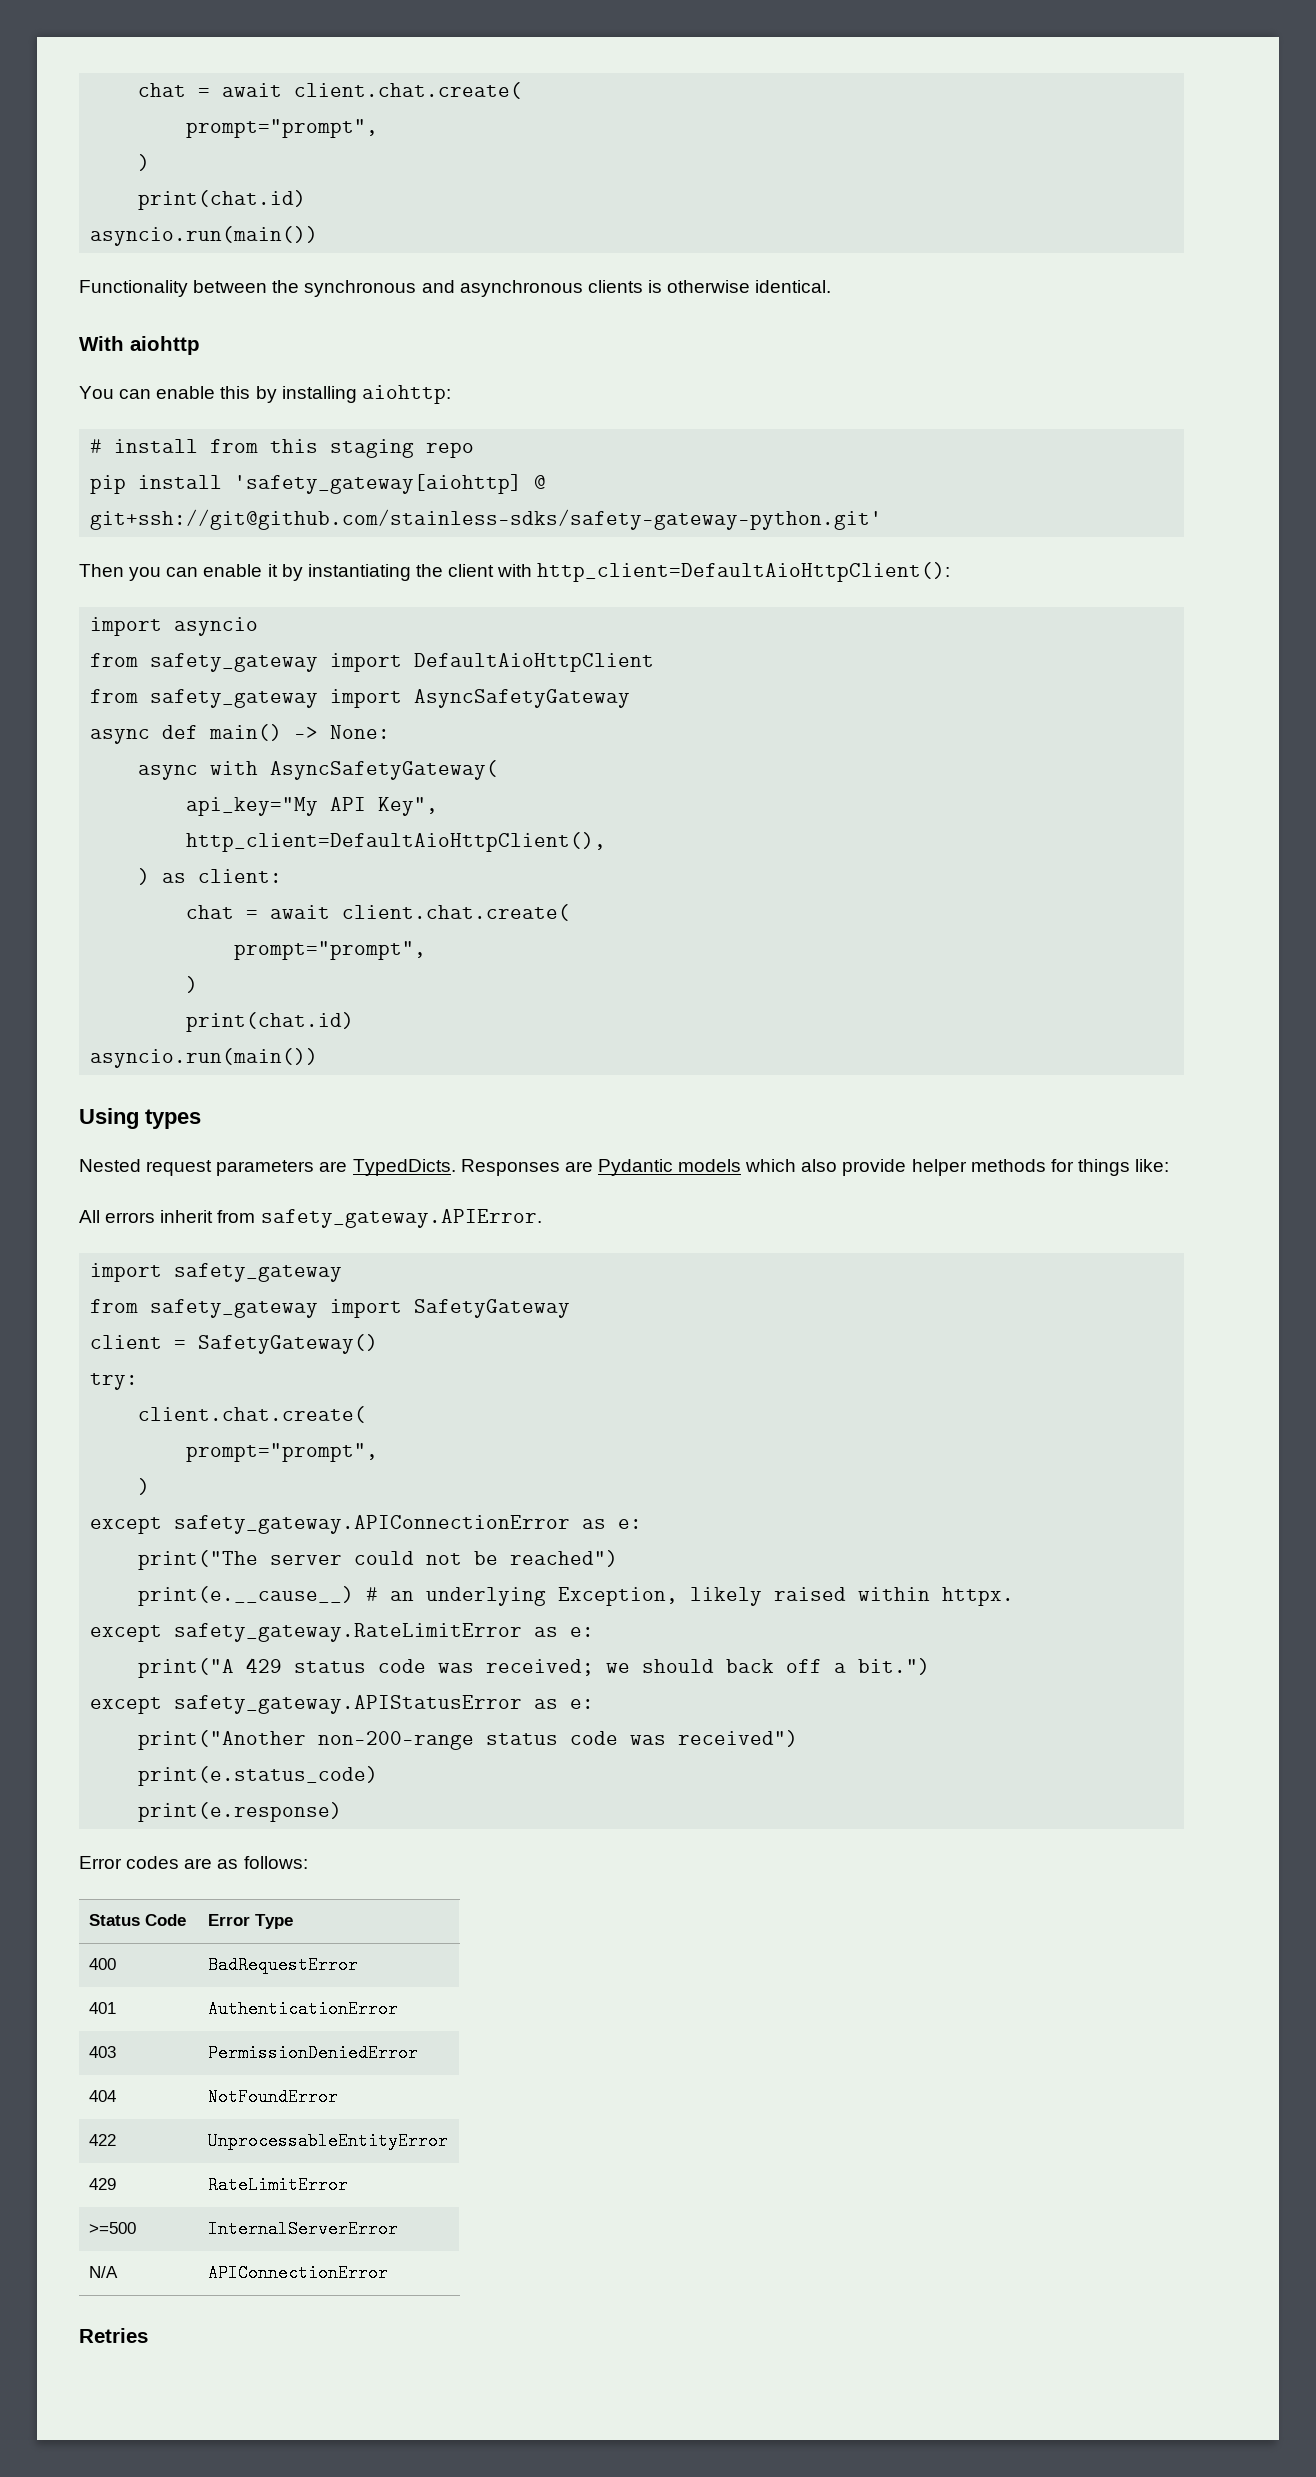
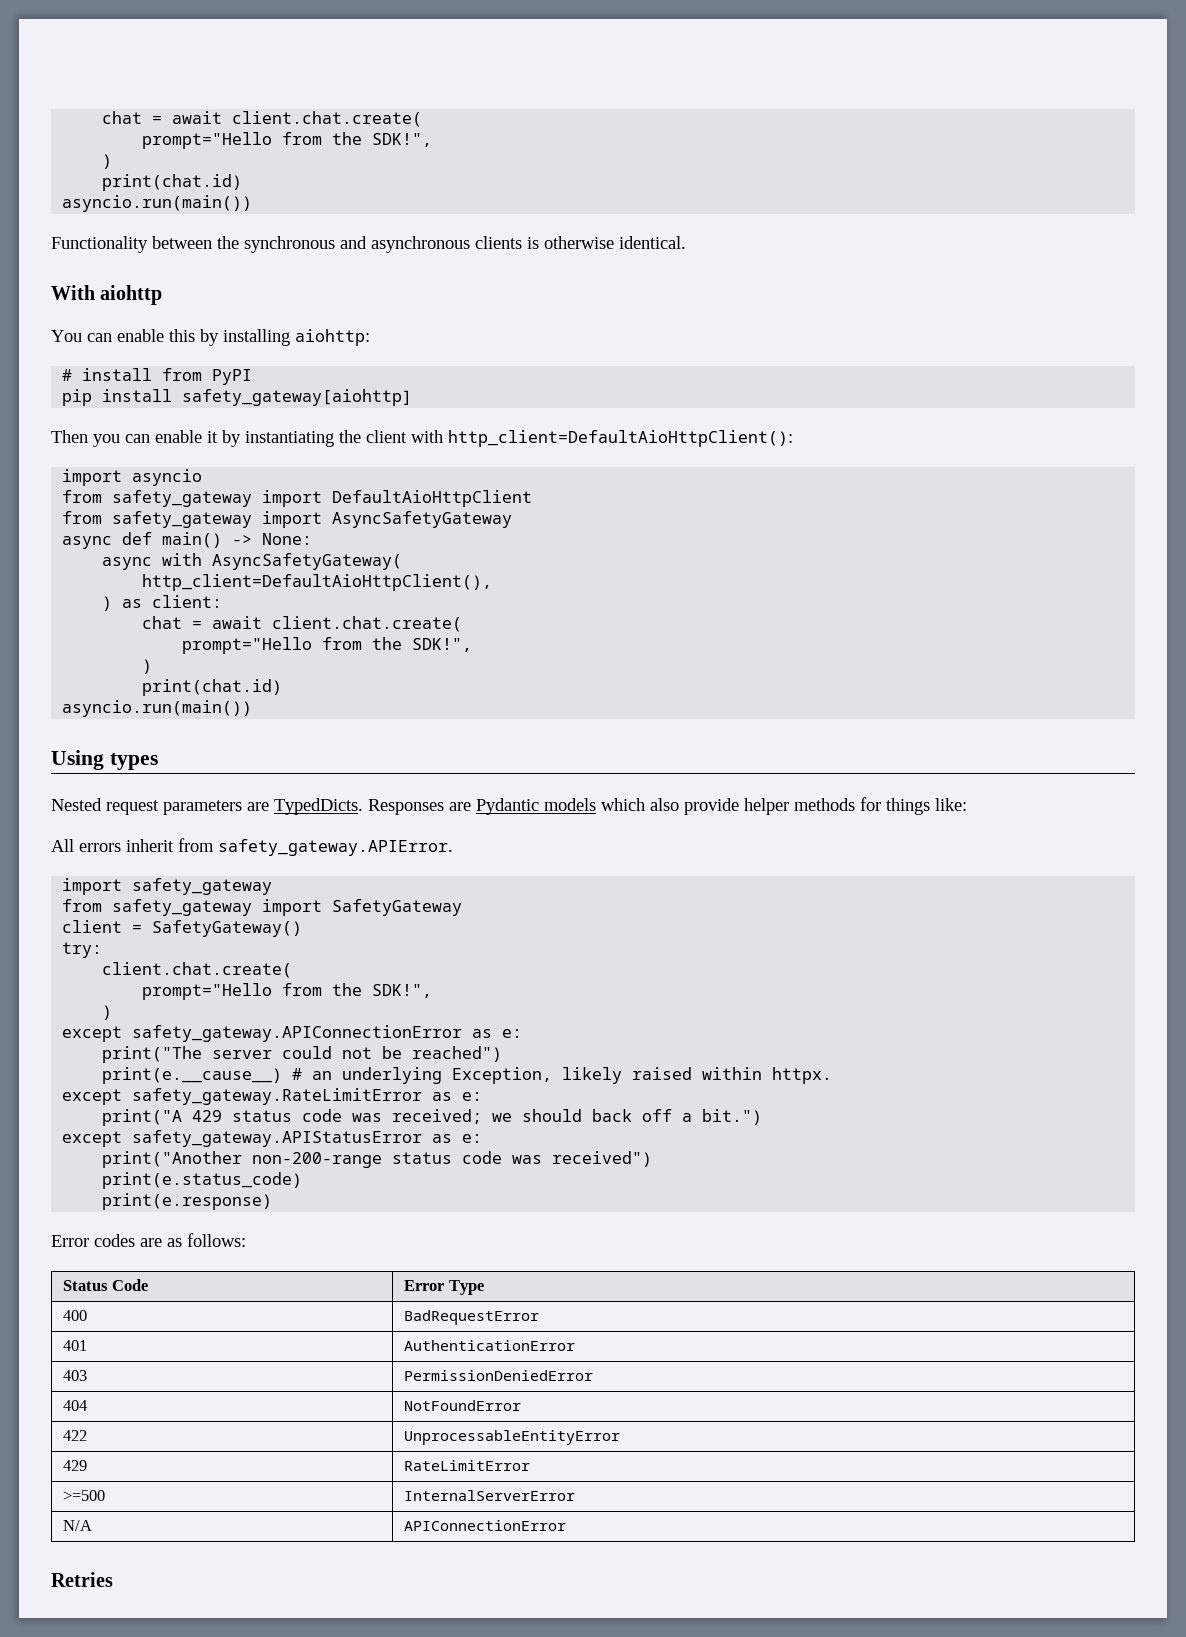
[138,82,523,99] [186,119,379,138] chat = await client.chat.create( // prompt="prompt", -> [102,111,423,127] [142,132,433,149] chat = await client.chat.create( // prompt="Hello from the SDK!",
[270,439,475,458] this staging repo -> [212,369,253,385] PyPI
[234,474,547,494] [90,509,883,530] 'safety_gateway[aiohttp] @ git+ssh://git@github.com/stainless-sdks/safety-gateway-python.git' -> [182,389,413,406] safety_gateway[aiohttp]
[186,797,439,816] // api_key="My API Key", -> (403, 561) none
[234,941,427,960] prompt="prompt", -> [182,637,473,654] prompt="Hello from the SDK!",
[186,1443,379,1462] prompt="prompt", -> [142,983,433,1000] prompt="Hello from the SDK!",

